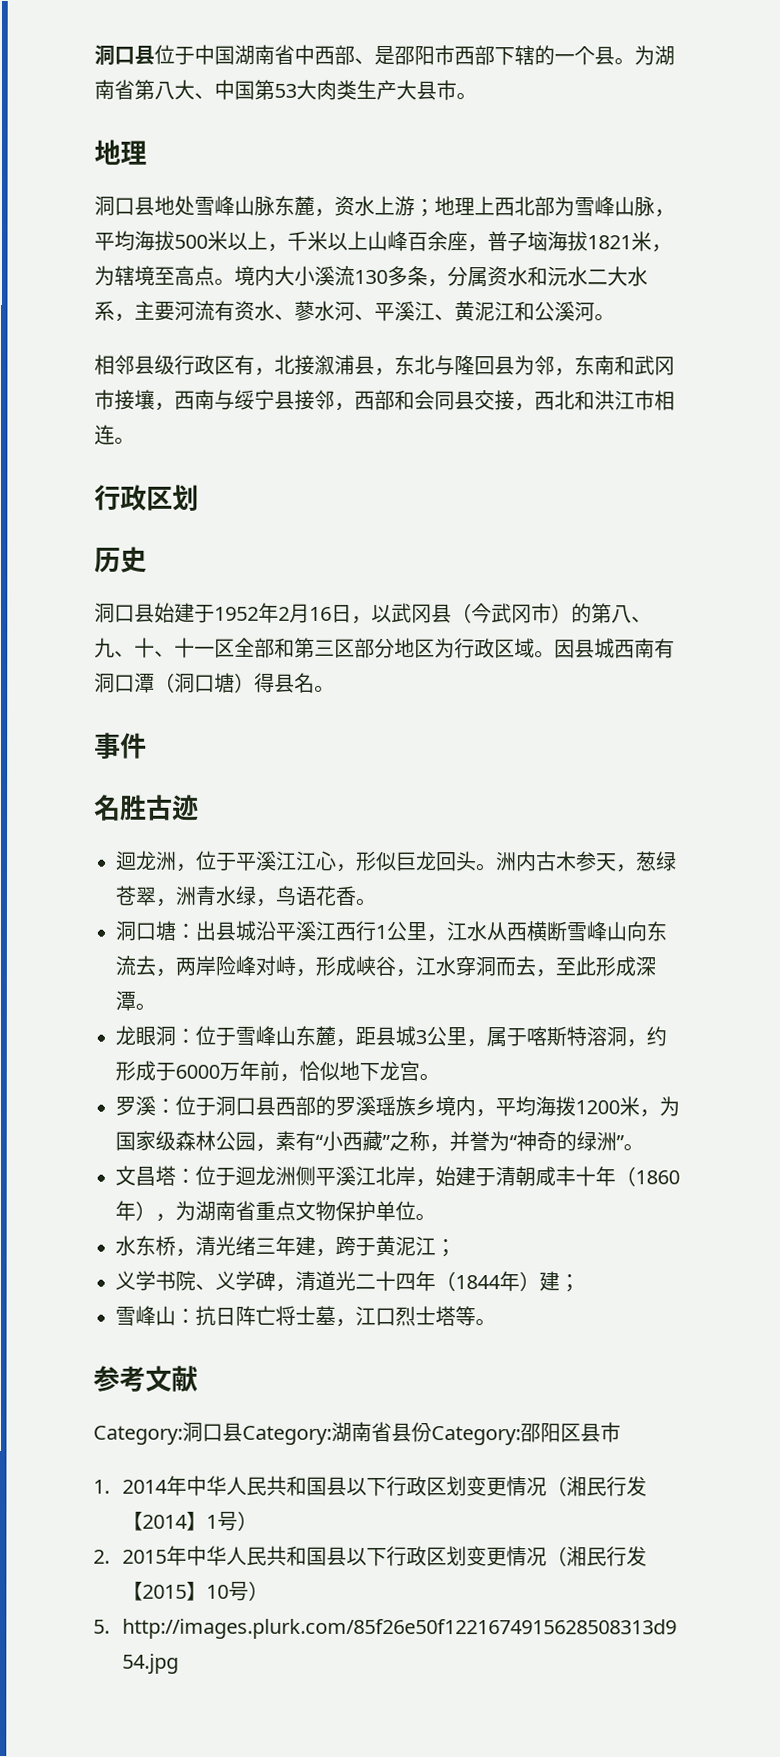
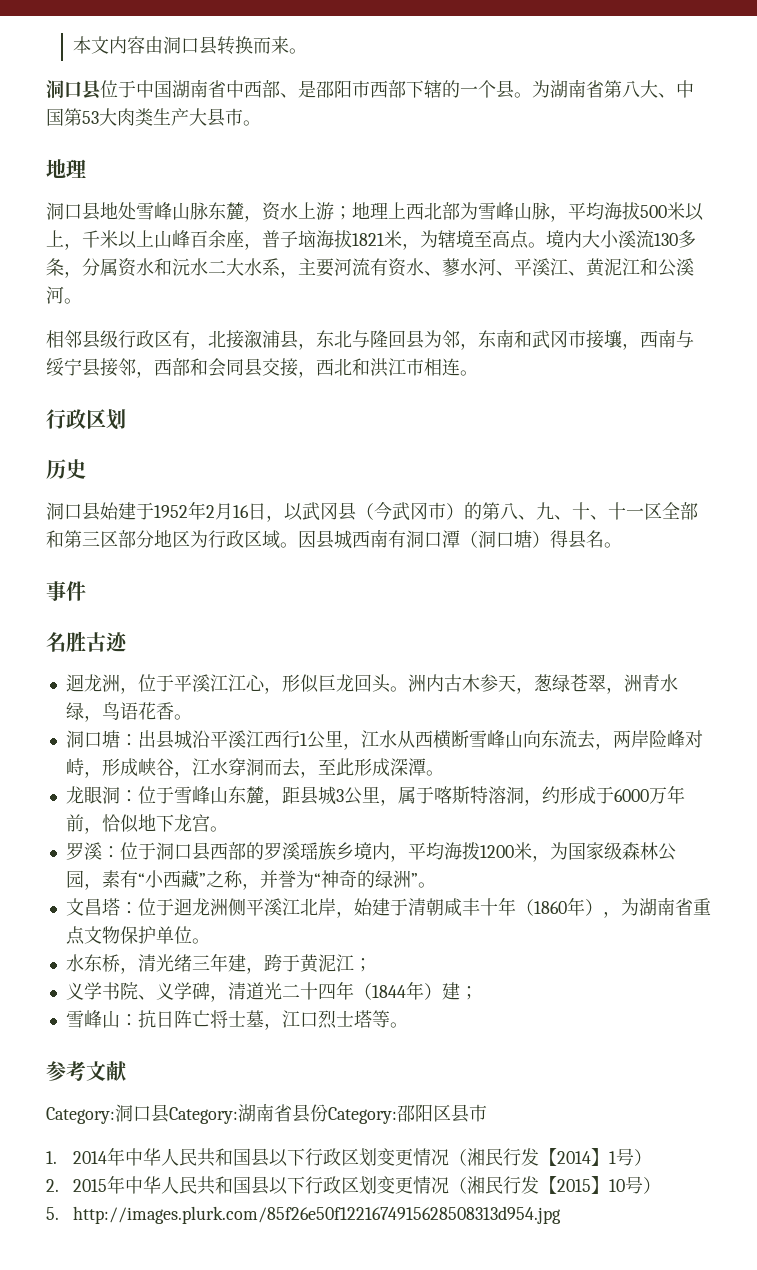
(94, 54) none -> [73,36,308,55] 本文内容由洞口县转换而来。 //

